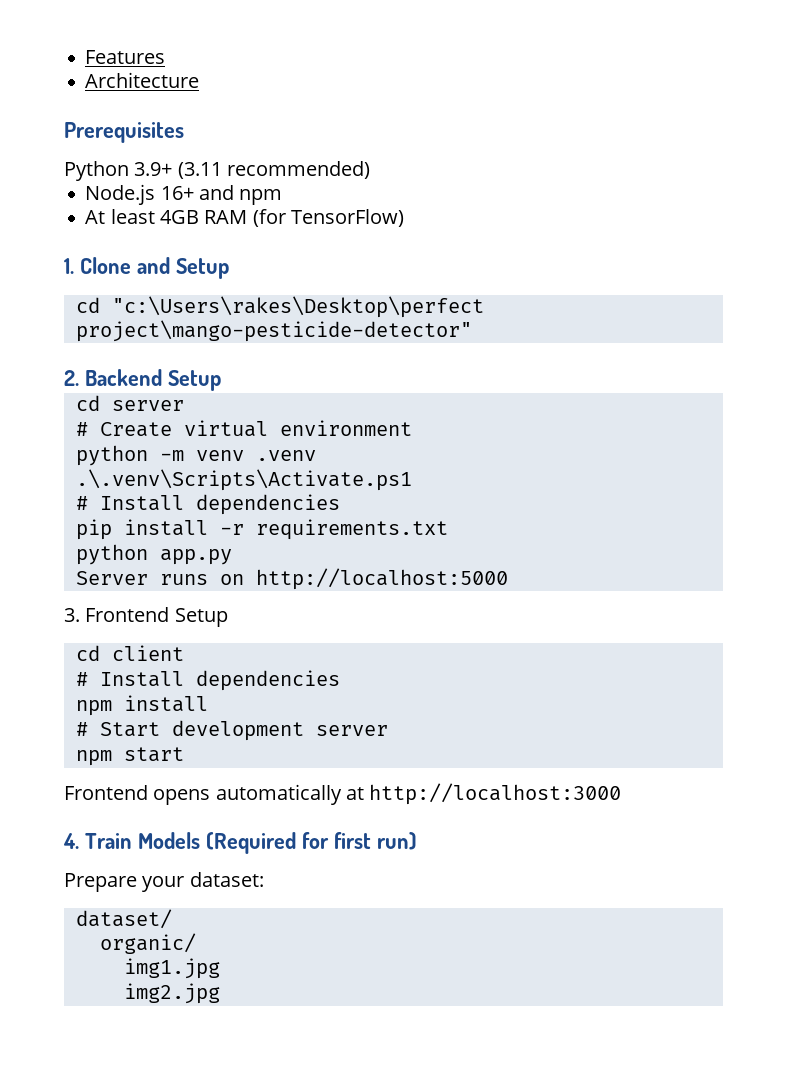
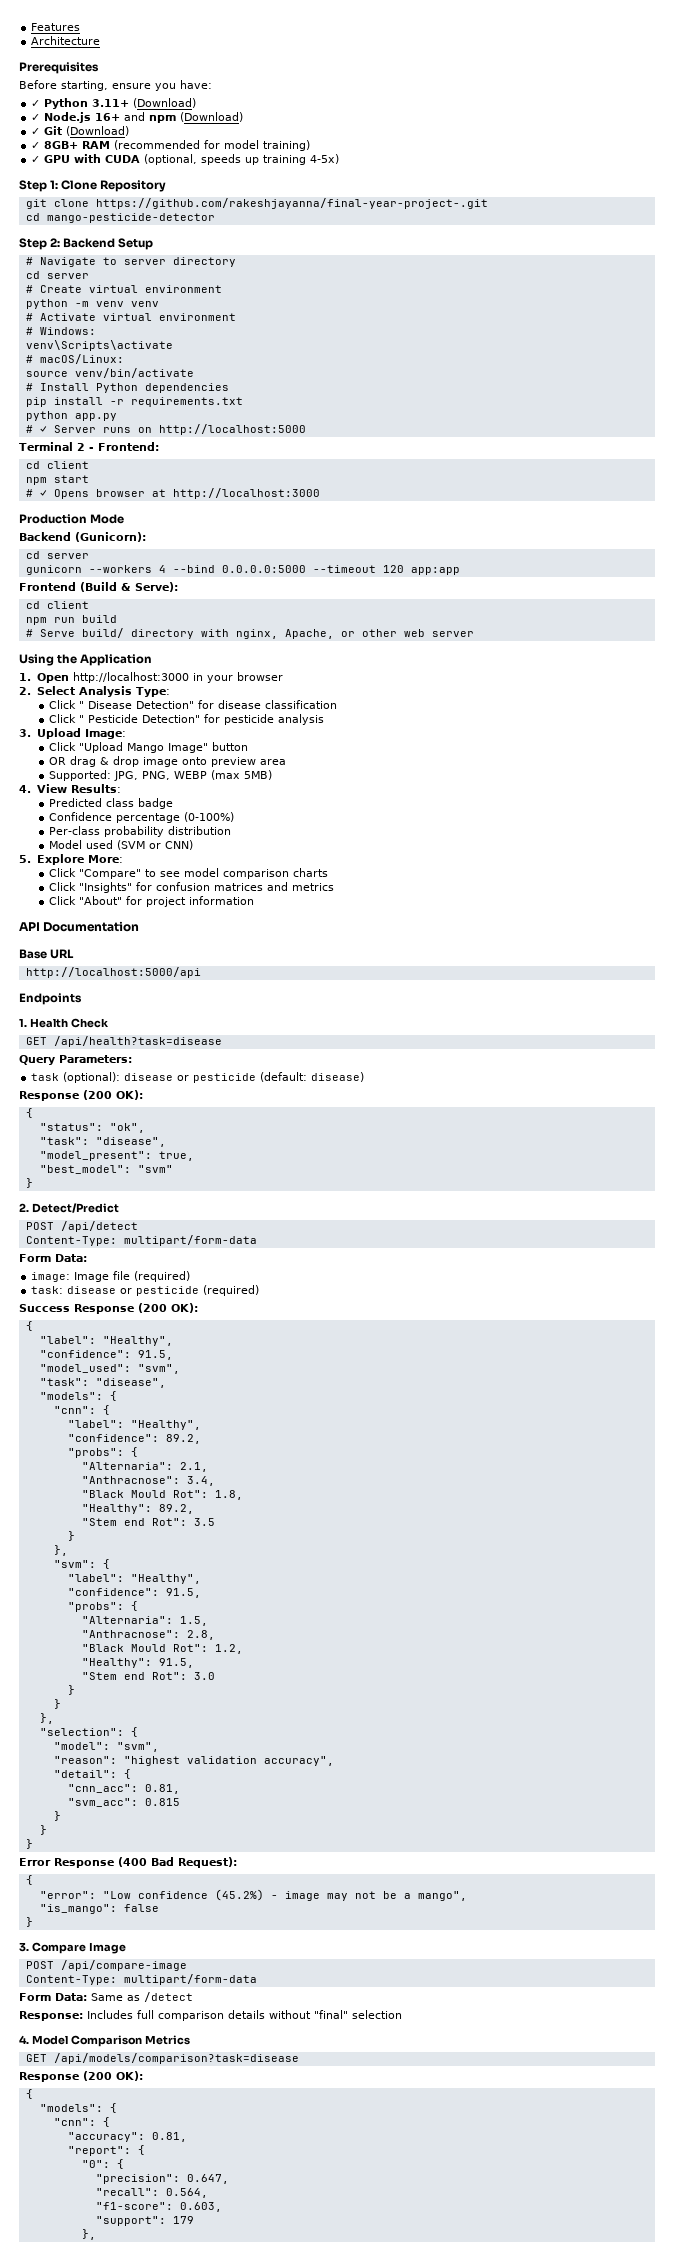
[64,161,370,181] [85,184,283,205] [85,209,404,227] [64,257,229,279] [75,296,484,318] [75,320,472,342] [64,369,221,391] Python 3.9+ (3.11 recommended) // Node.js 16+ and npm // At least 4GB RAM (for TensorFlow) // 1. Clone and Setup // cd "c:\Users\rakes\Desktop\perfect project\mango-pesticide-detector" // 2. Backend Setup -> [19,80,212,91] [31,98,197,109] [31,112,244,123] [31,126,130,136] [31,140,311,151] [31,154,340,165] [19,180,167,192] [25,198,488,209] [25,213,215,223] [19,238,154,250] [25,257,236,267] Before starting, ensure you have: // ✓ Python 3.11+ (Download) // ✓ Node.js 16+ and npm (Download) // ✓ Git (Download) // ✓ 8GB+ RAM (recommended for model training) // ✓ GPU with CUDA (optional, speeds up training 4-5x) // Step 1: Clone Repository // git clone https://github.com/rakeshjayanna/final-year-project-.git // cd mango-pesticide-detector // Step 2: Backend Setup // # Navigate to server directory
[255,450,316,461] [75,469,412,491] [75,495,184,511] .venv // .\.venv\Scripts\Activate.ps1 // # Install -> [130,301,159,307] [25,313,236,321] [25,327,96,335] [25,340,173,351] [25,354,124,364] [25,368,194,378] [25,383,138,393] venv // # Activate virtual environment // # Windows: // venv\Scripts\activate // # macOS/Linux: // source venv/bin/activate // # Install Python
(232, 557) none -> [25,425,47,433] # ✓
[64,607,228,627] [75,645,184,661] [75,670,340,691] [75,695,208,716] [75,720,388,741] [75,747,184,766] [64,783,622,805] [63,832,417,854] [64,872,264,892] [75,909,172,929] [99,933,196,954] [123,958,220,979] [123,983,220,1004] 3. Frontend Setup // cd client // # Install dependencies // npm install // # Start development server // npm start // Frontend opens automatically at http://localhost:3000 // 4. Train Models (Required for first run) // Prepare your dataset: // dataset/ // organic/ // img1.jpg // img2.jpg -> [19,442,159,451] [25,461,89,469] [25,475,89,485] [25,488,320,499] [19,514,125,524] [19,532,146,542] [25,551,89,559] [25,565,460,575] [19,582,178,592] [25,601,89,609] [25,615,117,625] [25,628,474,639] [19,654,153,666] [19,672,283,683] [19,686,170,697] [48,700,337,709] [48,714,324,725] [19,728,126,739] [48,742,248,753] [48,756,286,767] [48,770,272,781] [19,784,121,793] [48,798,173,809] [48,812,234,823] [48,826,231,837] [48,840,193,850] [19,854,123,865] [48,868,328,879] [48,882,334,893] [48,896,254,907] [19,921,140,932] [19,949,75,959] [25,967,201,978] [19,993,82,1005] [19,1018,109,1028] [25,1036,222,1047] [19,1055,132,1065] [31,1072,365,1083] [19,1090,143,1101] [25,1108,33,1118] [39,1123,145,1133] [39,1137,166,1147] [39,1151,194,1161] [39,1165,173,1174] [25,1178,33,1188] [19,1203,119,1213] [25,1221,138,1232] [25,1235,257,1246] [19,1254,87,1262] [31,1271,191,1282] [31,1285,260,1296] [19,1303,198,1314] [25,1321,33,1331] [39,1336,173,1346] [39,1350,173,1360] [39,1364,180,1374] [39,1378,166,1388] [39,1391,117,1401] [53,1405,110,1415] [67,1420,201,1430] [67,1434,201,1444] [67,1447,138,1458] [81,1462,208,1472] [81,1476,215,1486] [81,1490,243,1500] [81,1504,194,1514] [81,1518,215,1526] [67,1531,75,1541] [53,1545,68,1556] [53,1559,110,1569] [67,1574,201,1584] [67,1588,201,1598] [67,1601,138,1612] [81,1616,208,1626] [81,1630,215,1640] [81,1644,243,1654] [81,1658,194,1668] [81,1672,215,1680] [67,1685,75,1695] [53,1699,61,1709] [39,1713,54,1724] [39,1727,138,1737] [53,1742,159,1752] [53,1756,334,1766] [53,1769,131,1779] [67,1784,180,1794] [67,1798,180,1807] [53,1811,61,1821] [39,1825,47,1835] [25,1839,33,1849] [19,1857,237,1868] [25,1875,33,1885] [39,1889,467,1901] [39,1904,159,1914] [25,1917,33,1927] [19,1942,126,1954] [25,1960,187,1971] [25,1974,257,1985] [19,1992,193,2002] [19,2010,402,2021] [19,2035,190,2047] [25,2053,299,2064] [19,2071,143,2082] [25,2089,33,2099] [39,2103,117,2113] [53,2117,110,2127] [67,2132,187,2142] [67,2145,145,2156] [81,2159,124,2169] [95,2174,229,2184] [95,2188,208,2198] [95,2202,222,2212] [95,2216,194,2226] [81,2229,96,2240] Terminal 2 - Frontend: // cd client // npm start // # ✓ Opens browser at http://localhost:3000 // Production Mode // Backend (Gunicorn): // cd server // gunicorn --workers 4 --bind 0.0.0.0:5000 --timeout 120 app:app // Frontend (Build & Serve): // cd client // npm run build // # Serve build/ directory with nginx, Apache, or other web server // Using the Application // 1. Open http://localhost:3000 in your browser // 2. Select Analysis Type: // Click " Disease Detection" for disease classification // Click " Pesticide Detection" for pesticide analysis // 3. Upload Image: // Click "Upload Mango Image" button // OR drag & drop image onto preview area // Supported: JPG, PNG, WEBP (max 5MB) // 4. View Results: // Predicted class badge // Confidence percentage (0-100%) // Per-class probability distribution // Model used (SVM or CNN) // 5. Explore More: // Click "Compare" to see model comparison charts // Click "Insights" for confusion matrices and metrics // Click "About" for project information // API Documentation // Base URL // http://localhost:5000/api // Endpoints // 1. Health Check // GET /api/health?task=disease // Query Parameters: // task (optional): disease or pesticide (default: disease) // Response (200 OK): // { // "status": "ok", // "task": "disease", // "model_present": true, // "best_model": "svm" // } // 2. Detect/Predict // POST /api/detect // Content-Type: multipart/form-data // Form Data: // image: Image file (required) // task: disease or pesticide (required) // Success Response (200 OK): // { // "label": "Healthy", // "confidence": 91.5, // "model_used": "svm", // "task": "disease", // "models": { // "cnn": { // "label": "Healthy", // "confidence": 89.2, // "probs": { // "Alternaria": 2.1, // "Anthracnose": 3.4, // "Black Mould Rot": 1.8, // "Healthy": 89.2, // "Stem end Rot": 3.5 // } // }, // "svm": { // "label": "Healthy", // "confidence": 91.5, // "probs": { // "Alternaria": 1.5, // "Anthracnose": 2.8, // "Black Mould Rot": 1.2, // "Healthy": 91.5, // "Stem end Rot": 3.0 // } // } // }, // "selection": { // "model": "svm", // "reason": "highest validation accuracy", // "detail": { // "cnn_acc": 0.81, // "svm_acc": 0.815 // } // } // } // Error Response (400 Bad Request): // { // "error": "Low confidence (45.2%) - image may not be a mango", // "is_mango": false // } // 3. Compare Image // POST /api/compare-image // Content-Type: multipart/form-data // Form Data: Same as /detect // Response: Includes full comparison details without "final" selection // 4. Model Comparison Metrics // GET /api/models/comparison?task=disease // Response (200 OK): // { // "models": { // "cnn": { // "accuracy": 0.81, // "report": { // "0": { // "precision": 0.647, // "recall": 0.564, // "f1-score": 0.603, // "support": 179 // },

